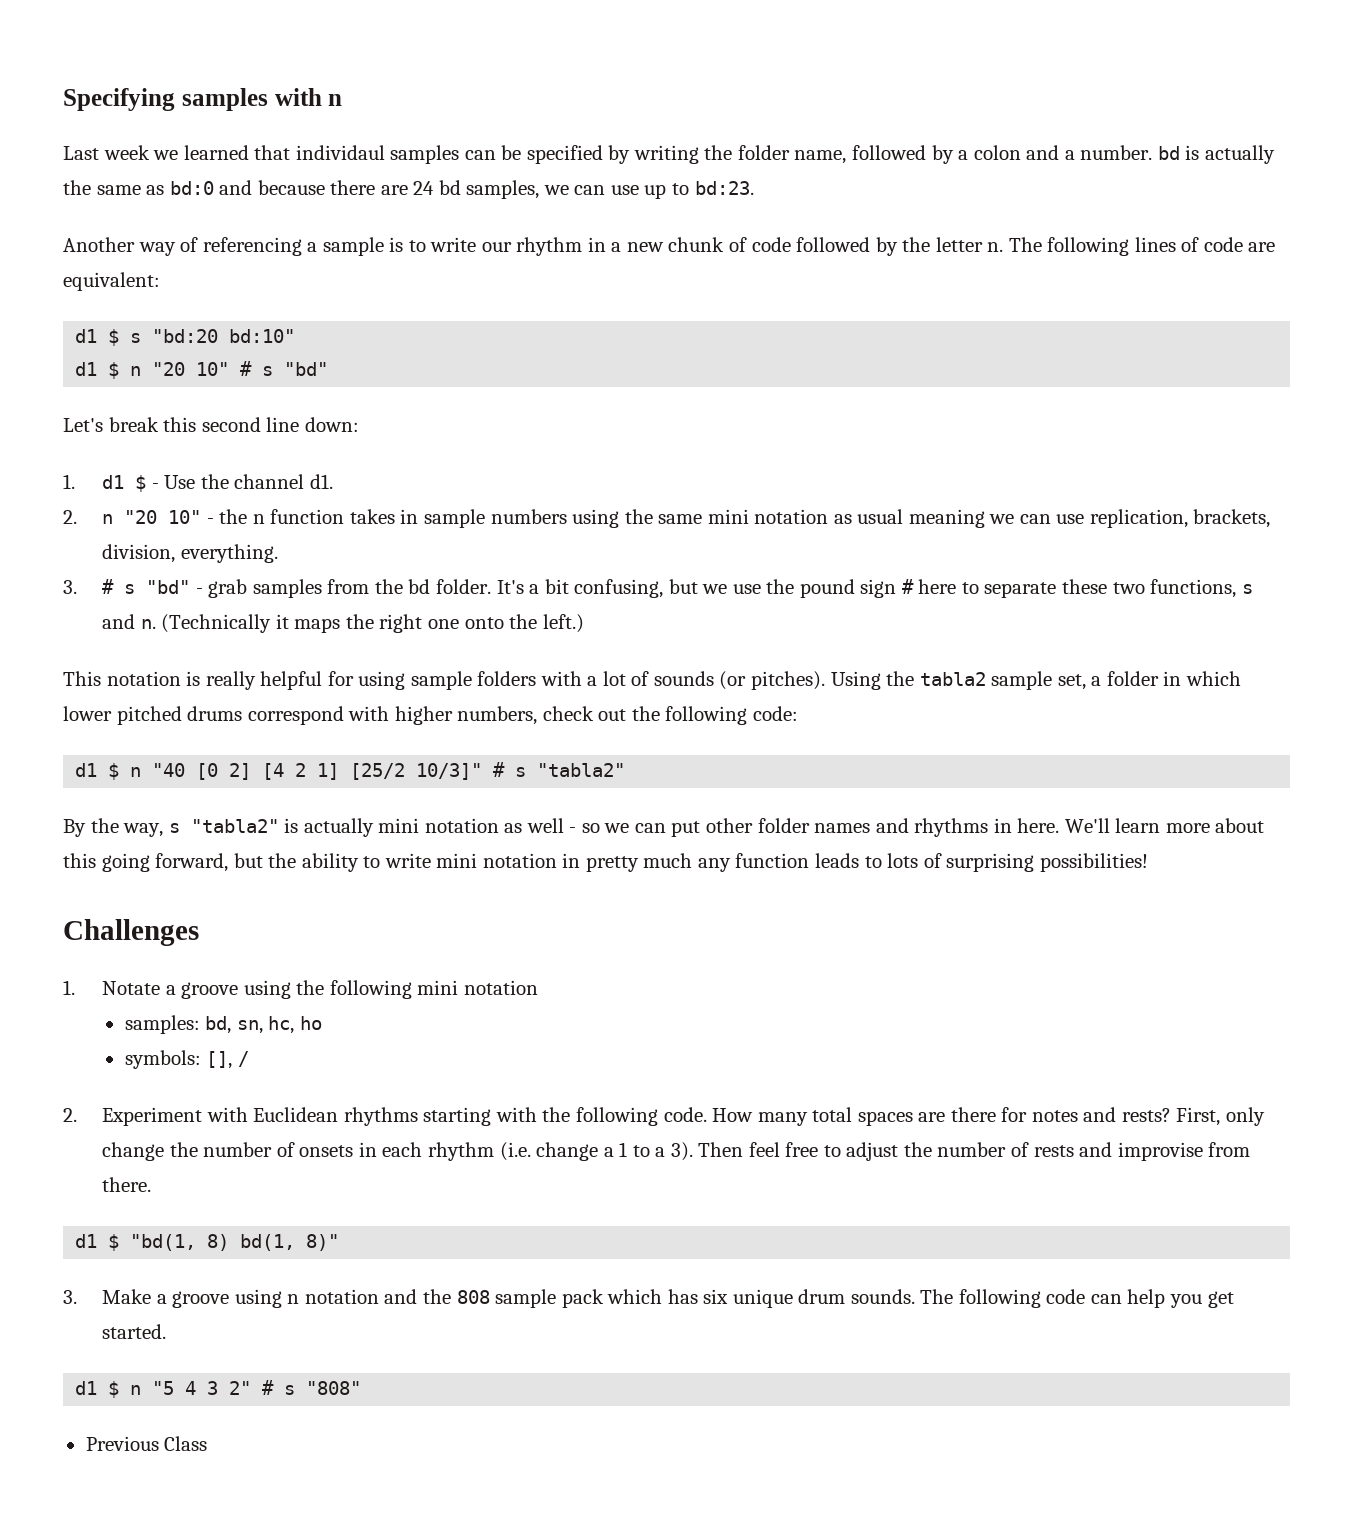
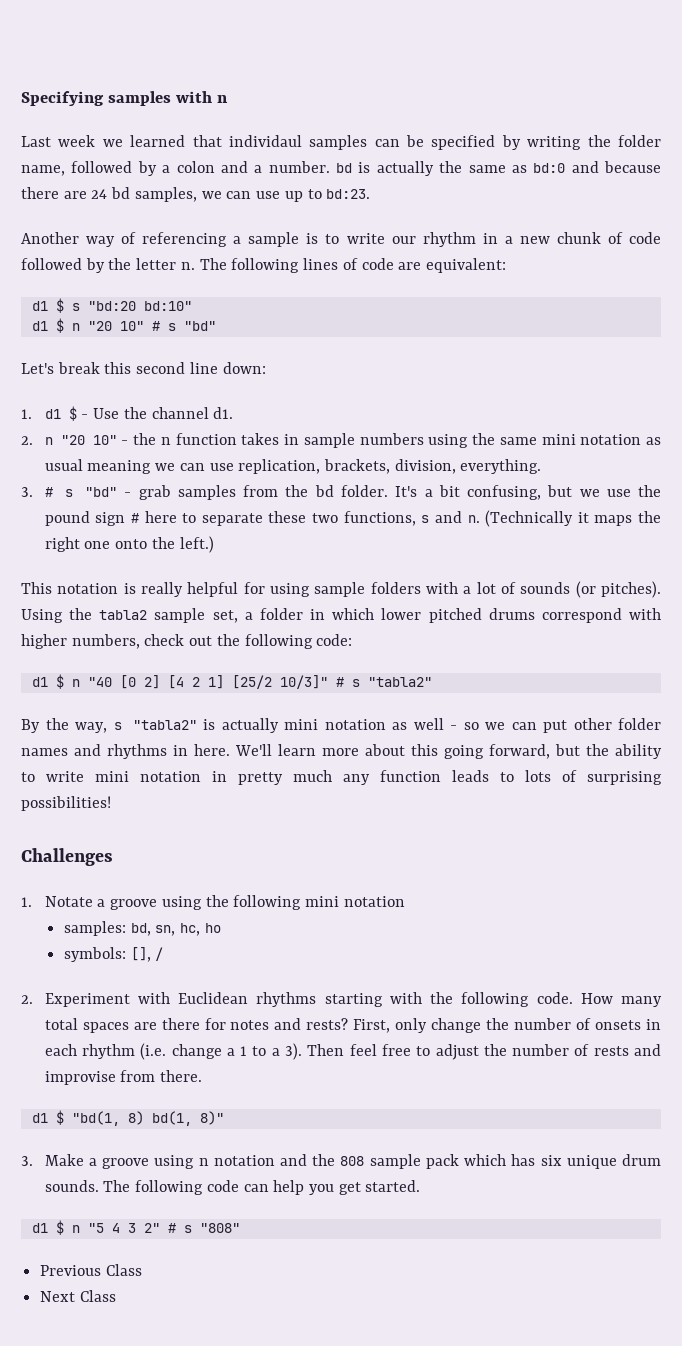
(208, 1443) none -> [40,1290,116,1302] // Next Class

